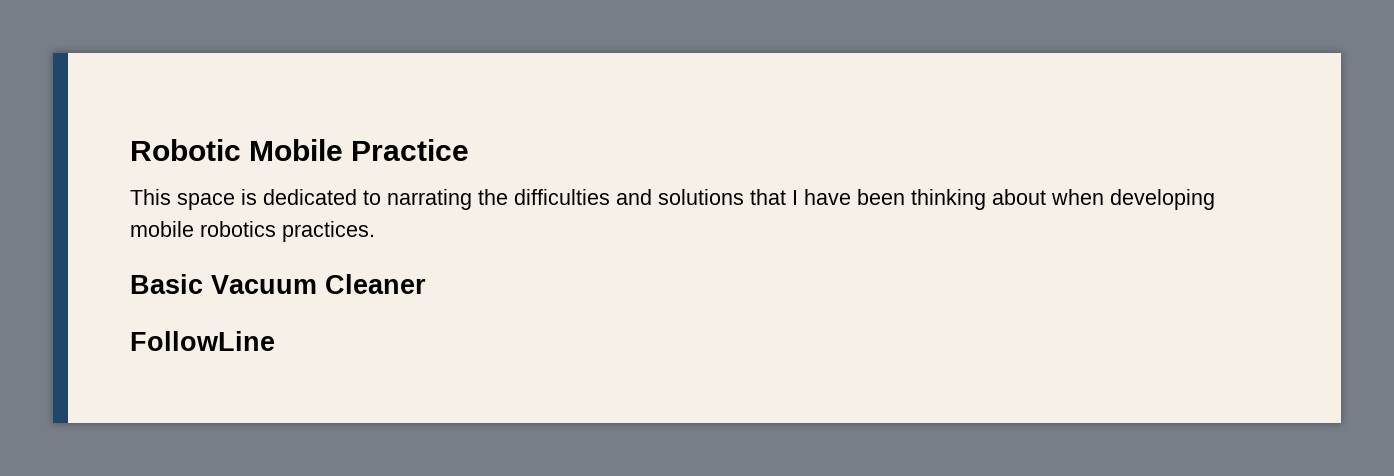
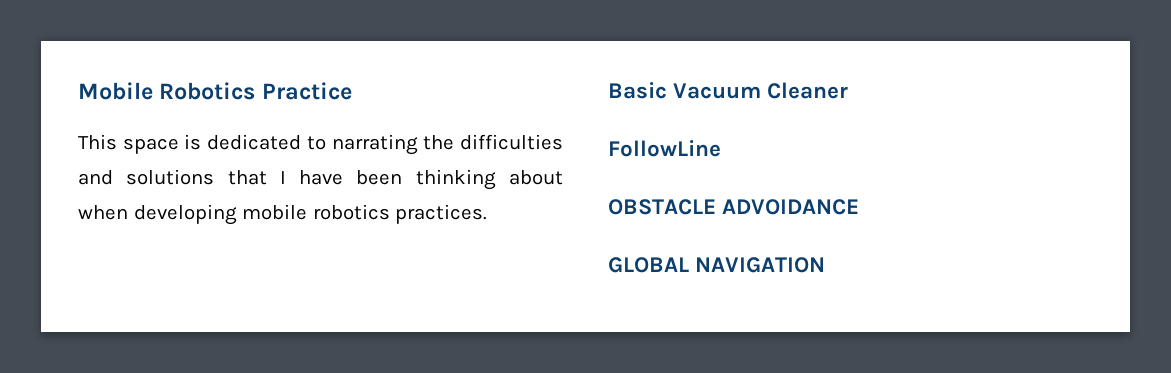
[130,139,344,161] Robotic Mobile -> [78,82,256,100] Mobile Robotics
(275, 341) none -> [608,199,860,215] [608,257,826,273] // OBSTACLE ADVOIDANCE // GLOBAL NAVIGATION

